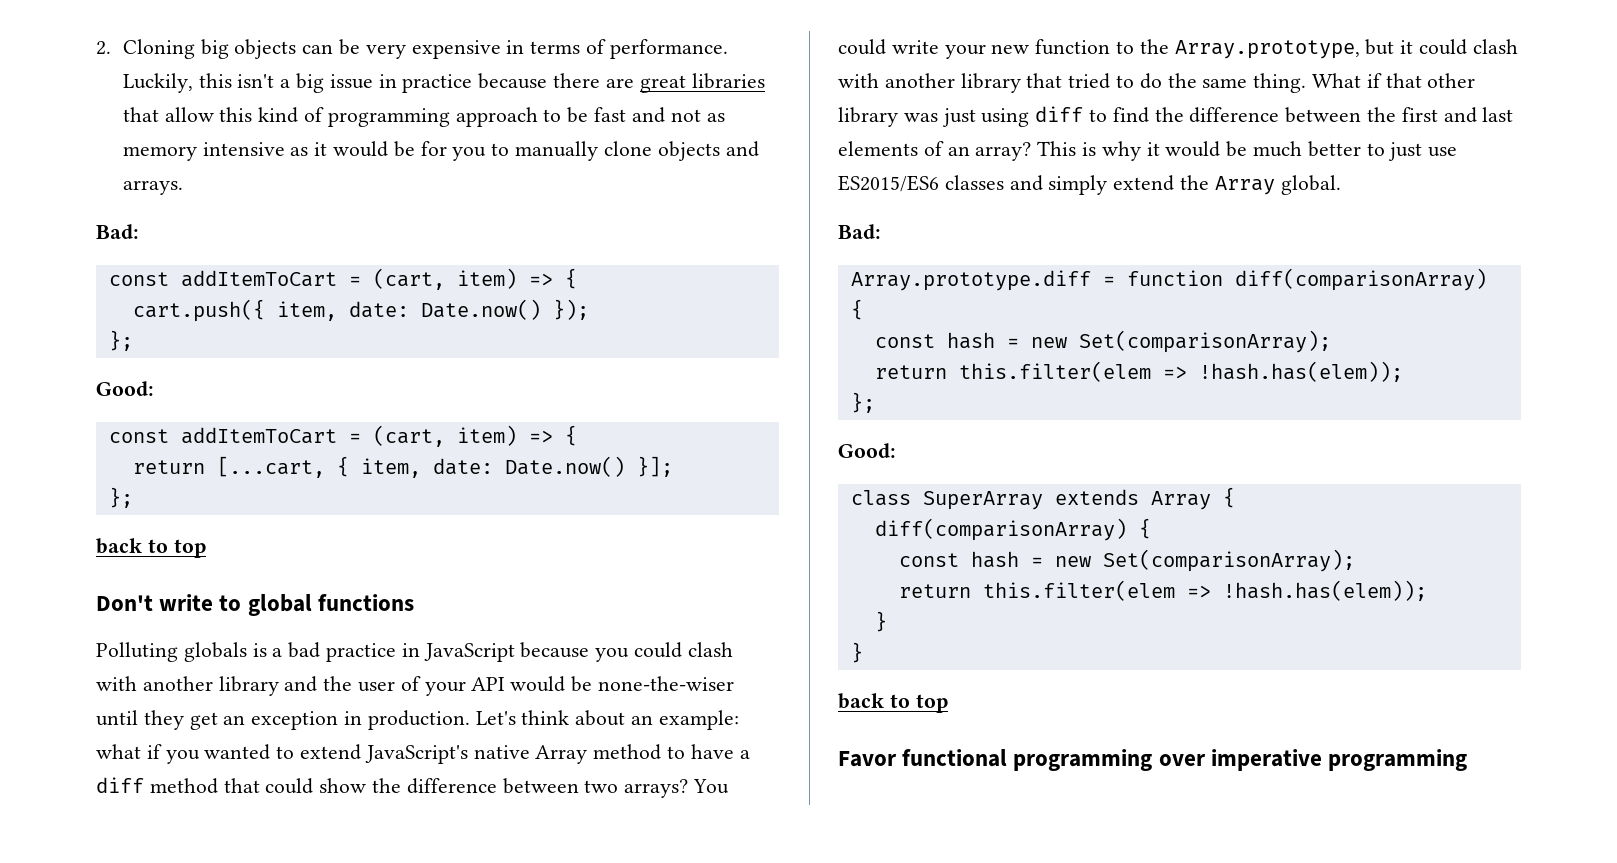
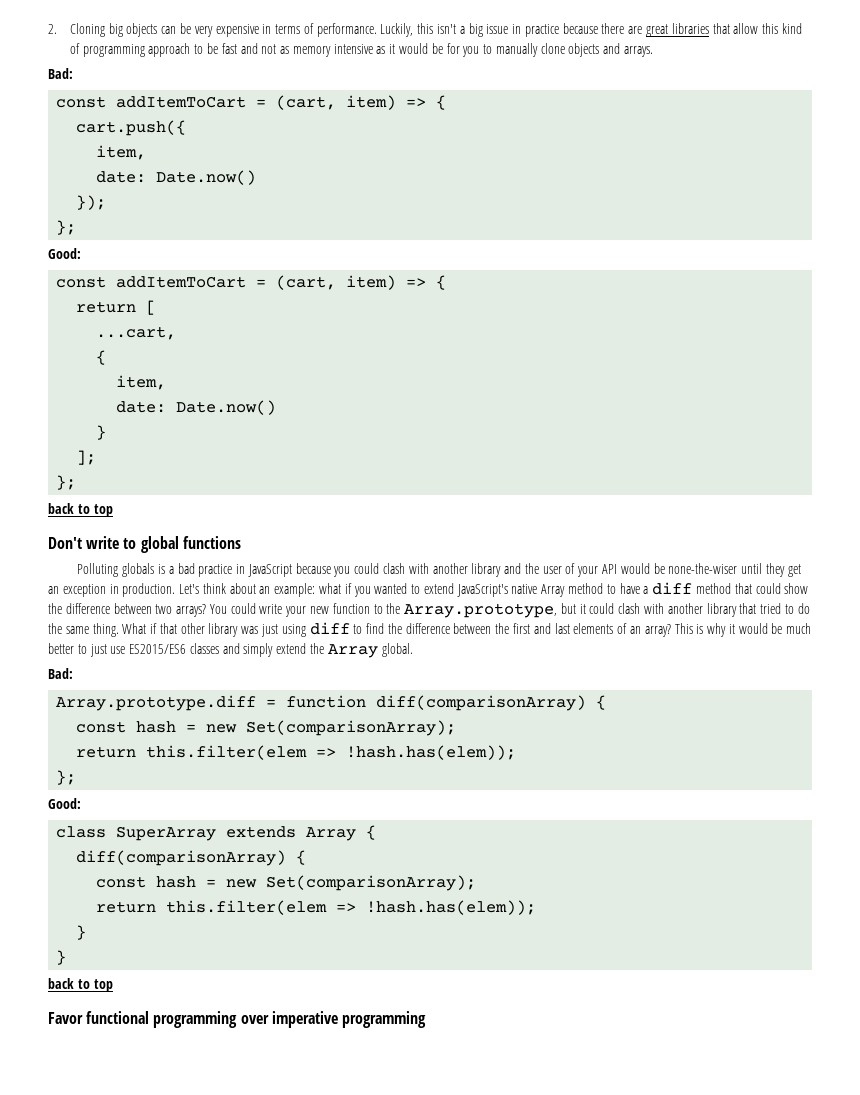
[276,299,541,321] item, date: Date.now() -> [96,145,147,160] [96,170,257,185] // item, // date: Date.now() //
[216,456,673,478] [...cart, { item, date: Date.now() }]; -> [146,300,157,315] [96,326,177,340] [96,350,107,365] [116,375,167,390] [116,400,277,415] [96,425,107,440] [76,450,97,465] [ // ...cart, // { // item, // date: Date.now() // } // ];

